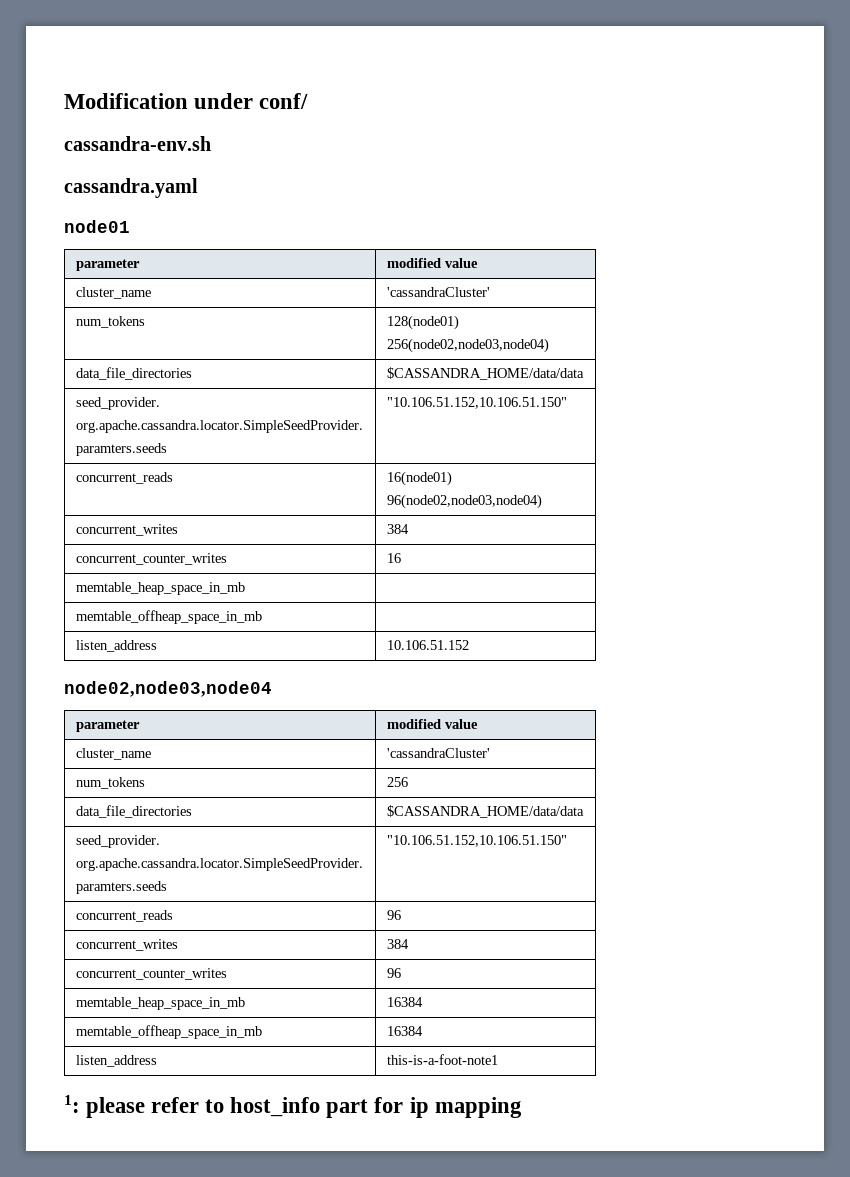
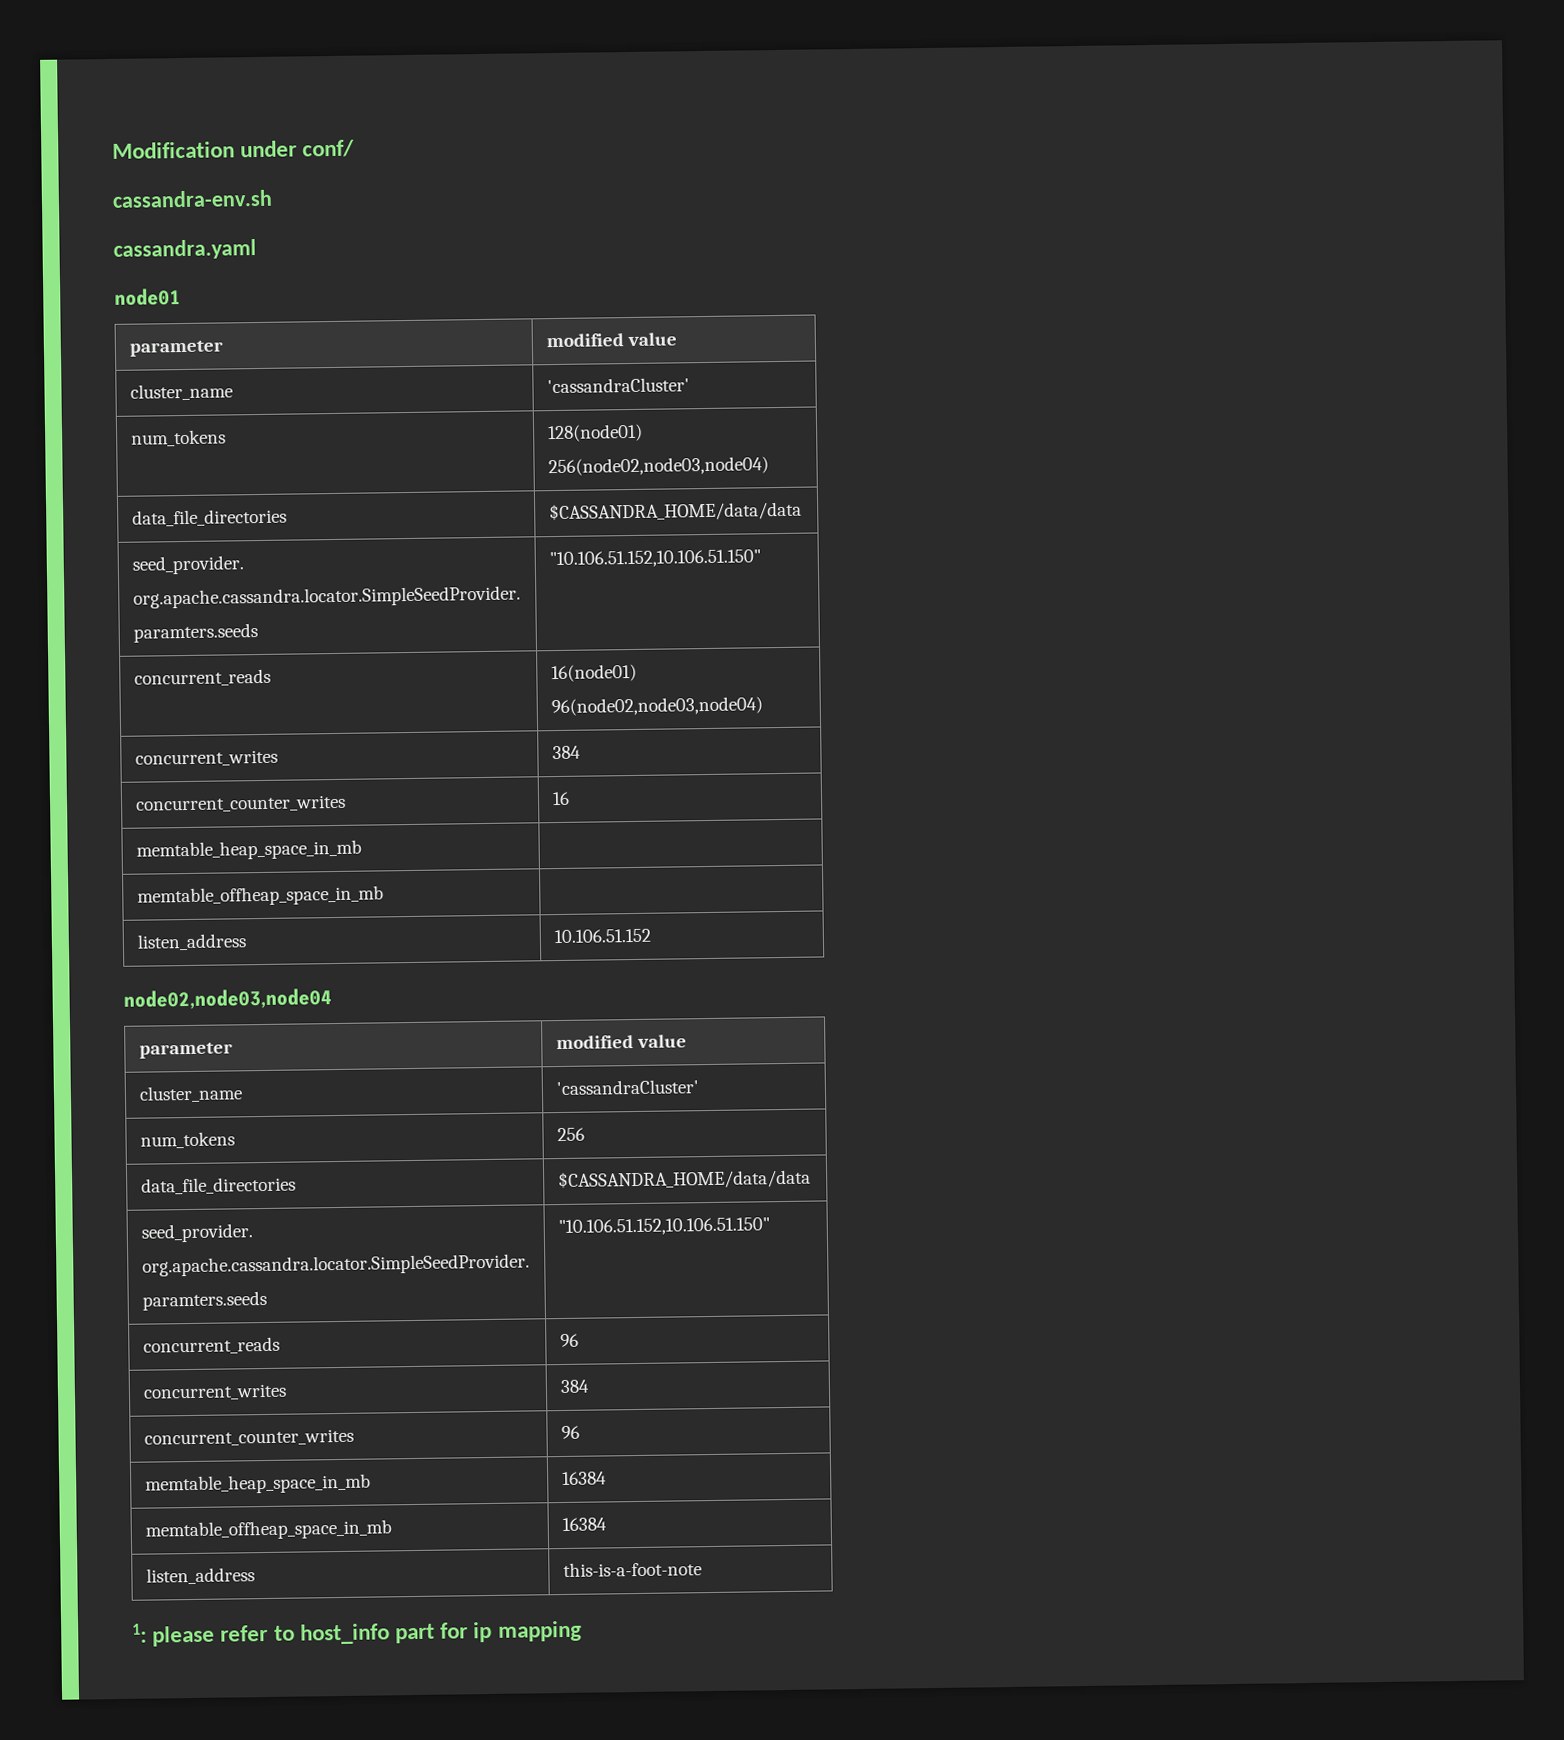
[386,1054,498,1065] this-is-a-foot-note1 -> [562,1561,702,1578] this-is-a-foot-note

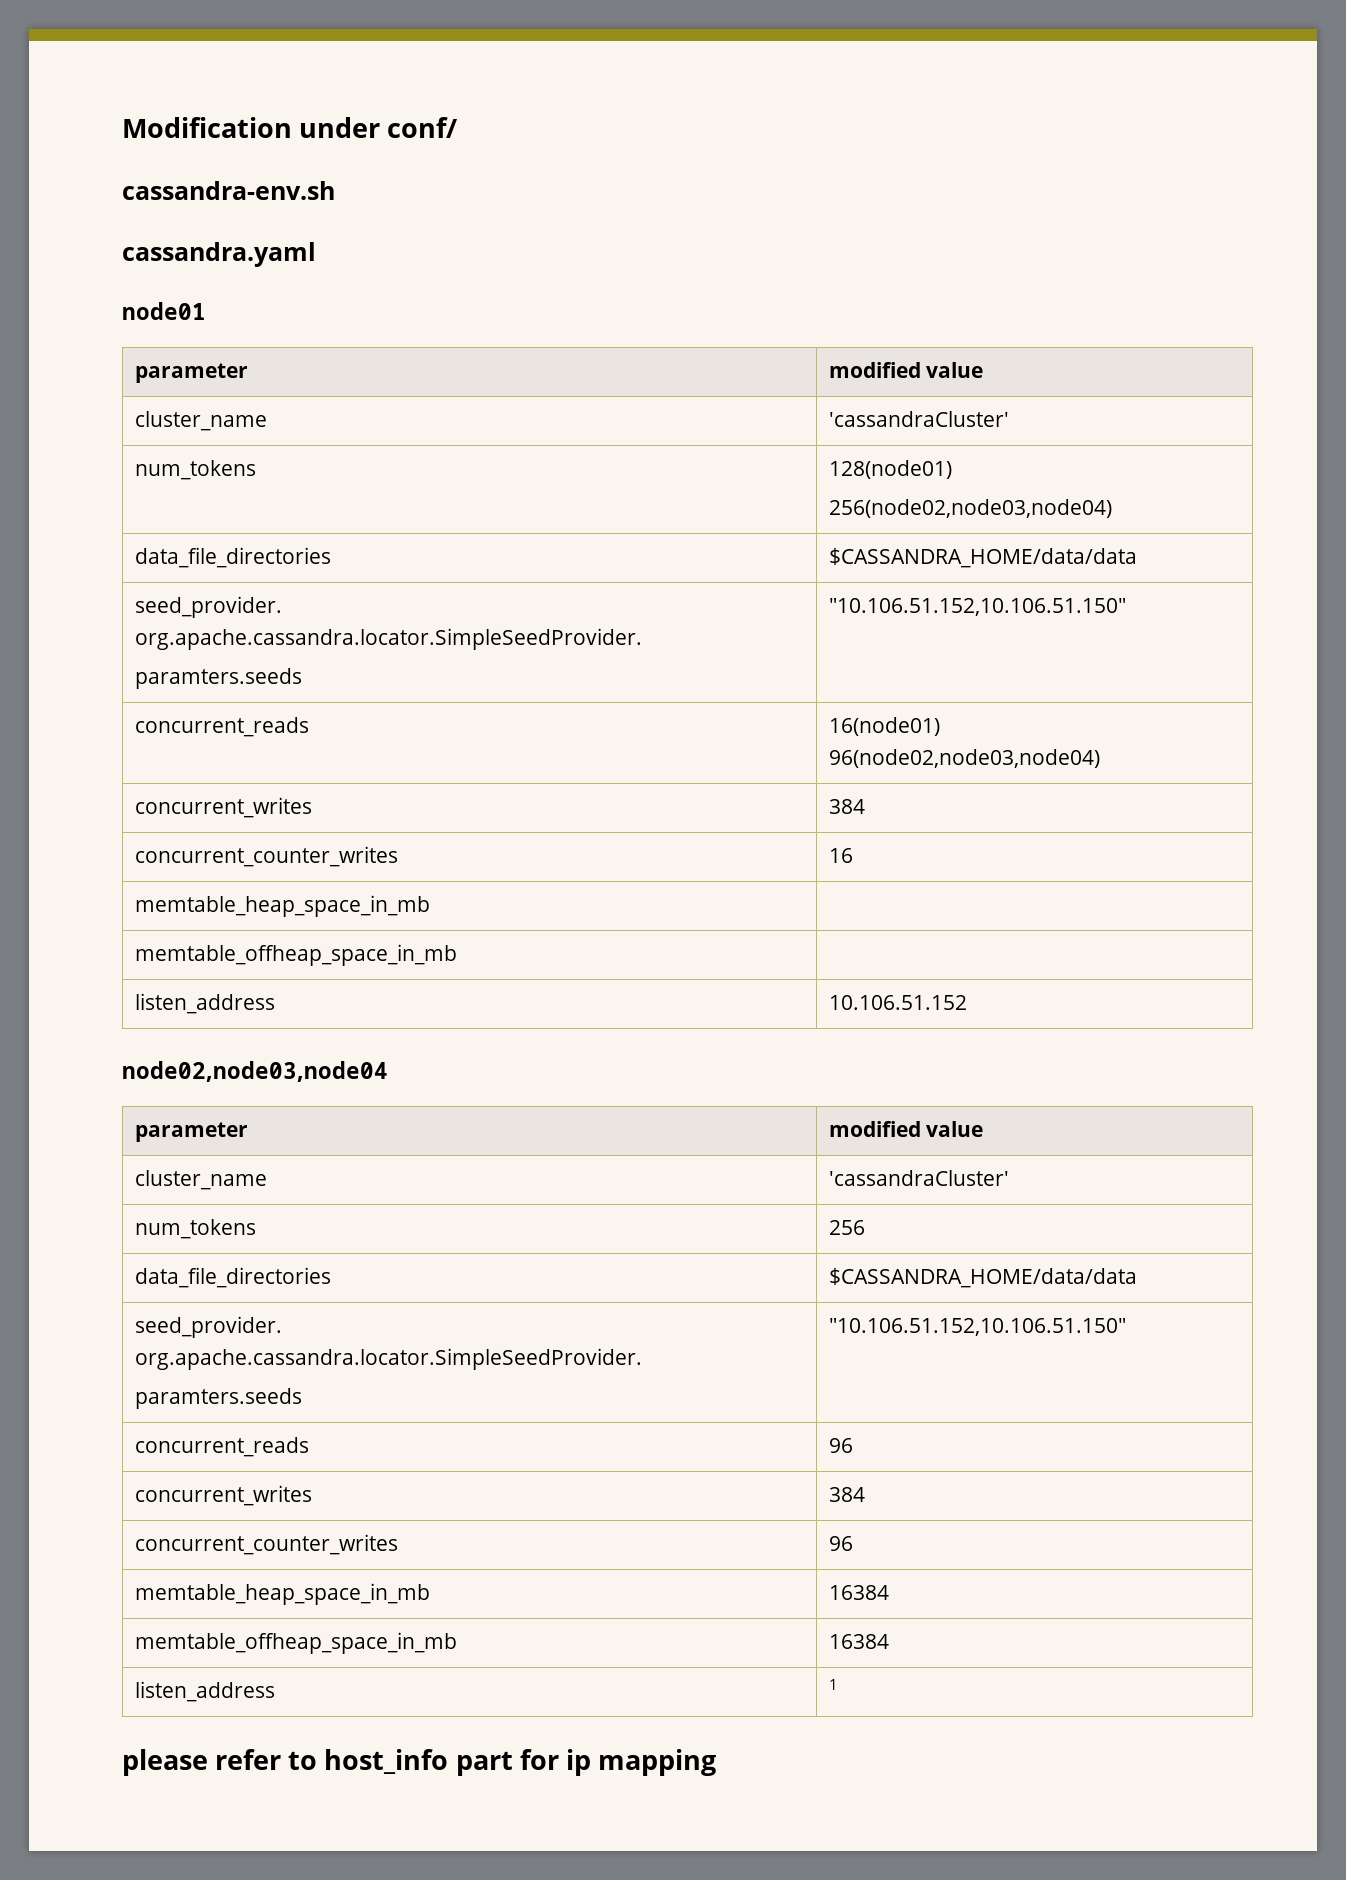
[562,1561,702,1578] [132,1623,147,1643] this-is-a-foot-note // 1: -> [828,1679,838,1690] 1 //

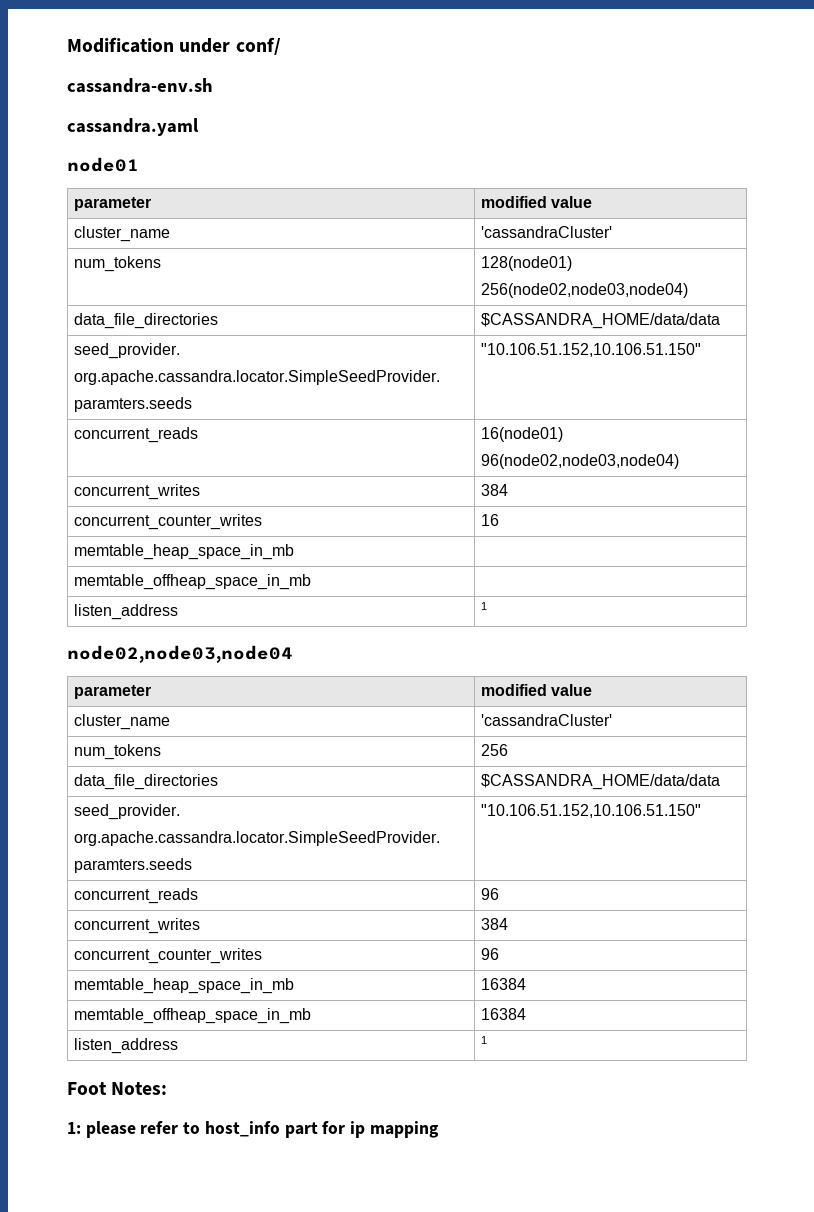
[828,995,967,1010] 10.106.51.152 -> [480,602,487,610] 1
(838, 1684) none -> [67,1082,168,1095] [67,1122,81,1134] Foot Notes: // 1:

